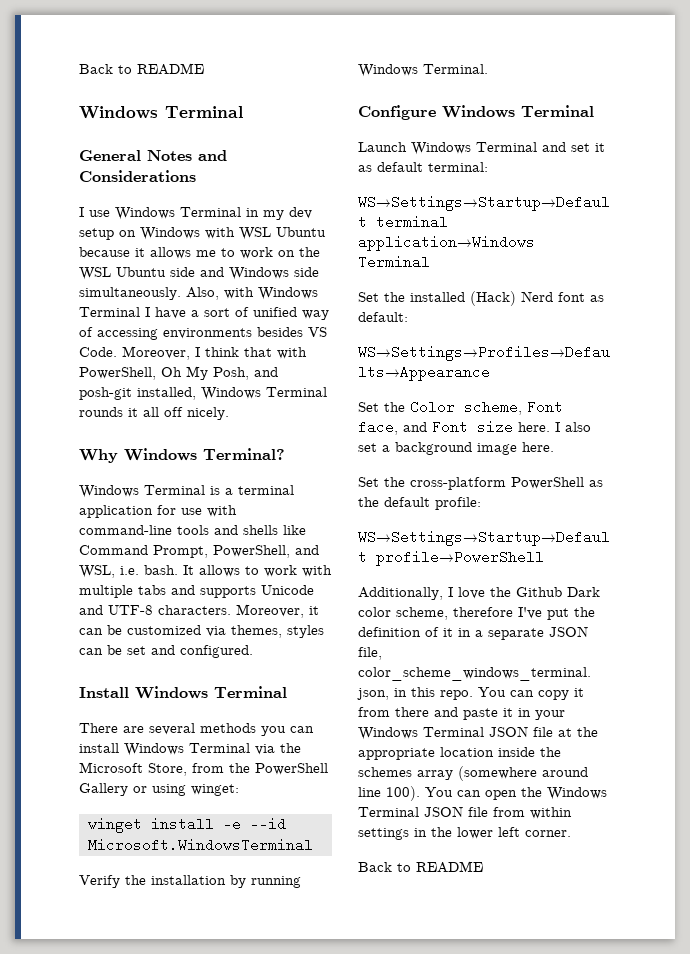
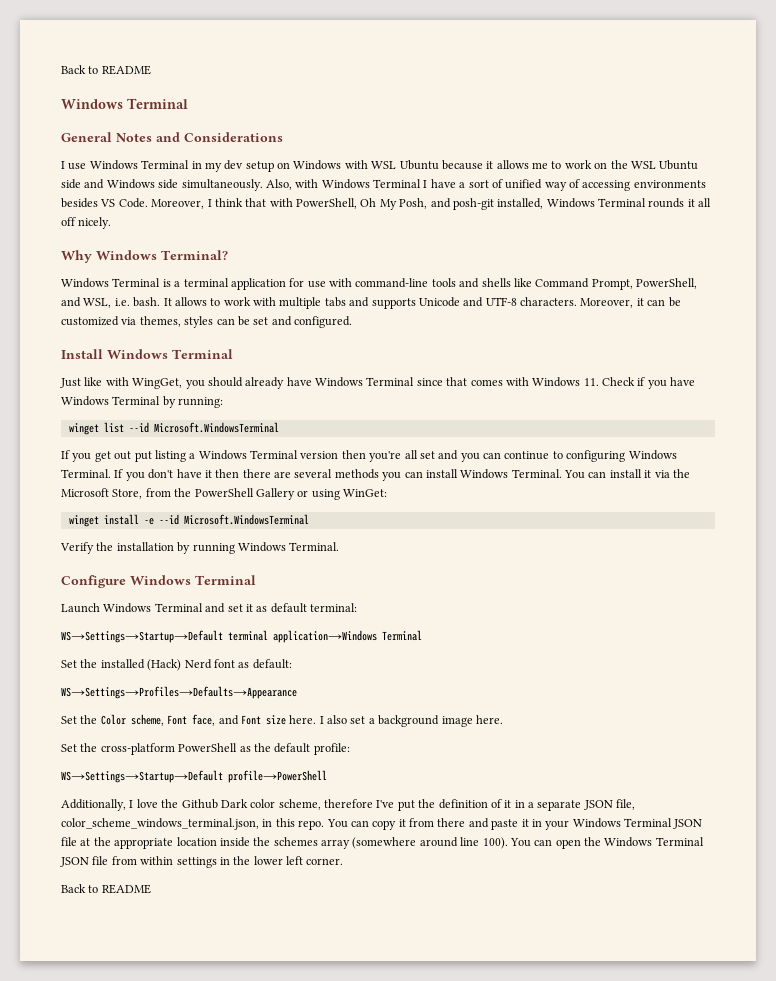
[79,723,118,733] There -> [60,377,696,389] [61,396,224,408] [68,422,279,435] [61,450,677,462] [61,469,271,481] Just like with WingGet, you should already have Windows Terminal since that comes with Windows 11. Check if you have Windows Terminal by running: // winget list --id Microsoft.WindowsTerminal // If you get out put listing a Windows Terminal version then you're all set and you can continue to configuring Windows Terminal. If you don't have it then there
[189,743,250,753] Terminal -> [511,469,652,479] Terminal. You can install it
[191,784,239,796] winget: -> [343,489,387,497] WinGet:

